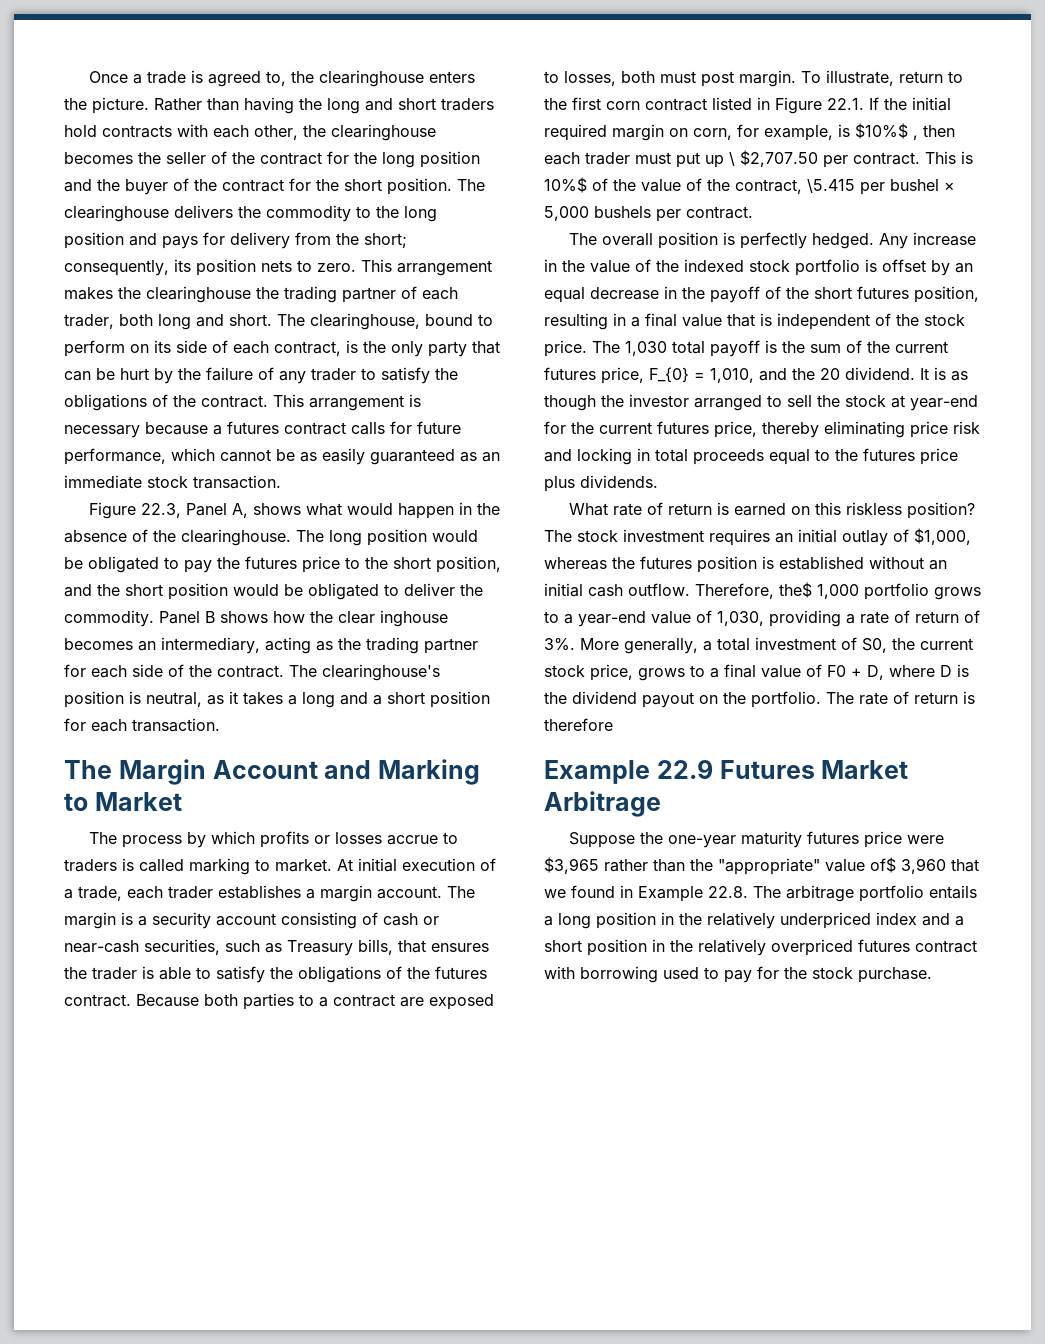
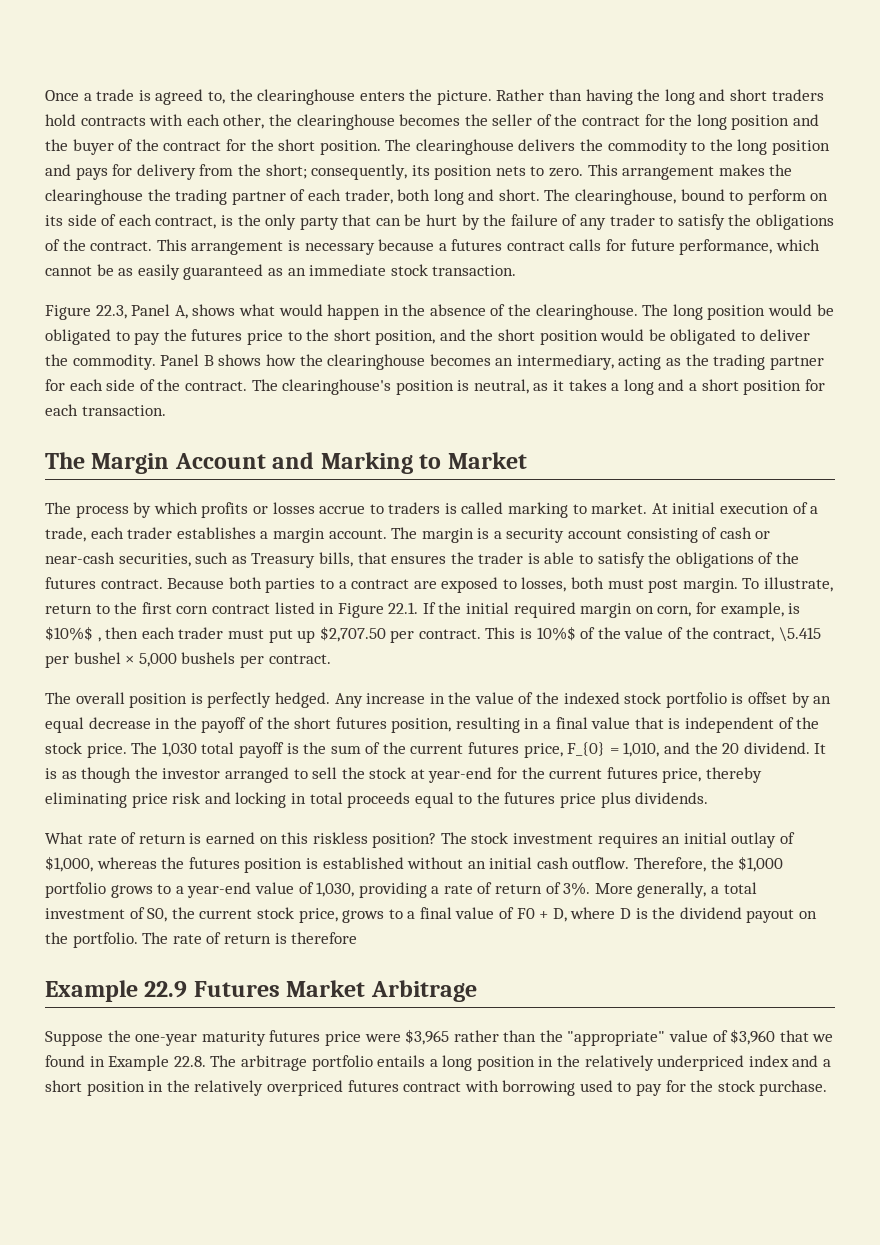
[338,610,448,627] clear inghouse -> [327,354,426,370] clearinghouse
[729,152,735,166] \ -> (316, 636) none
[779,582,859,599] the$ 1,000 -> [710,856,784,872] the $1,000
[870,857,946,874] of$ 3,960 -> [712,1029,776,1045] of $3,960

